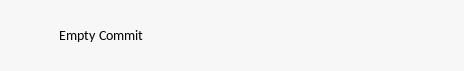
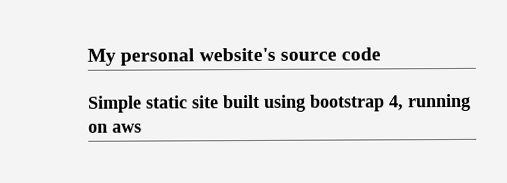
[59,30,143,42] Empty Commit -> [87,47,382,66] [88,93,471,113] [88,123,142,133] My personal website's source code // Simple static site built using bootstrap 4, running on aws

